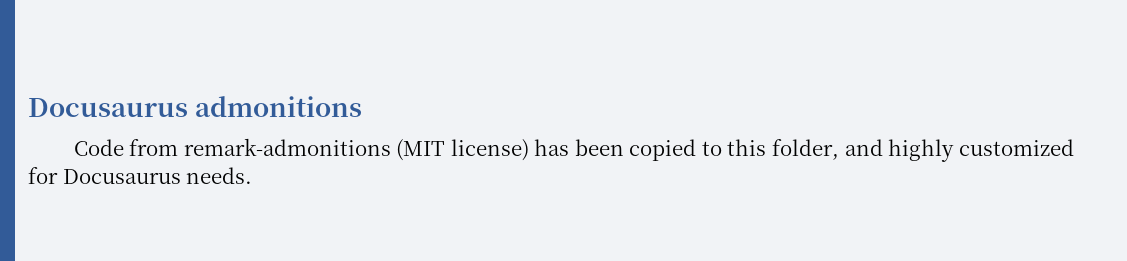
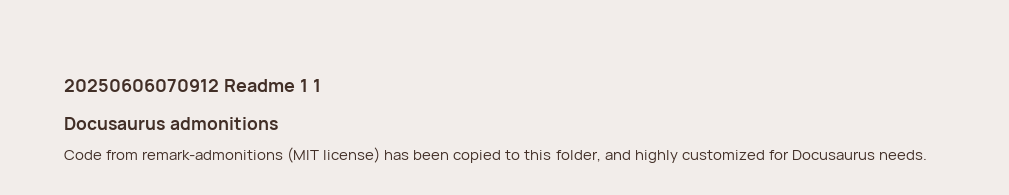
(28, 107) none -> [64,79,321,92] 20250606070912 Readme 1 1 //

